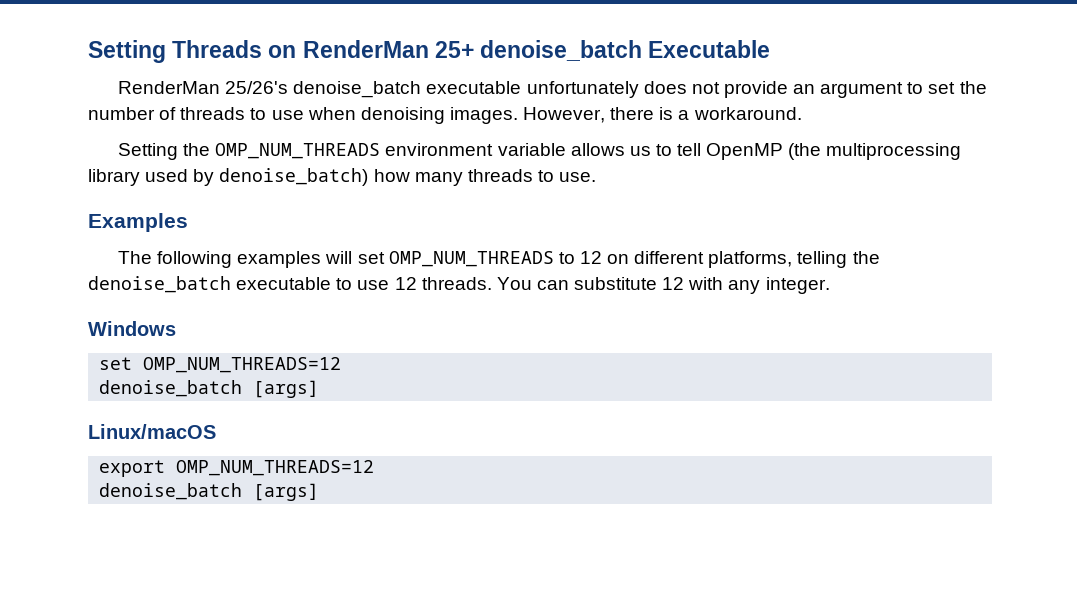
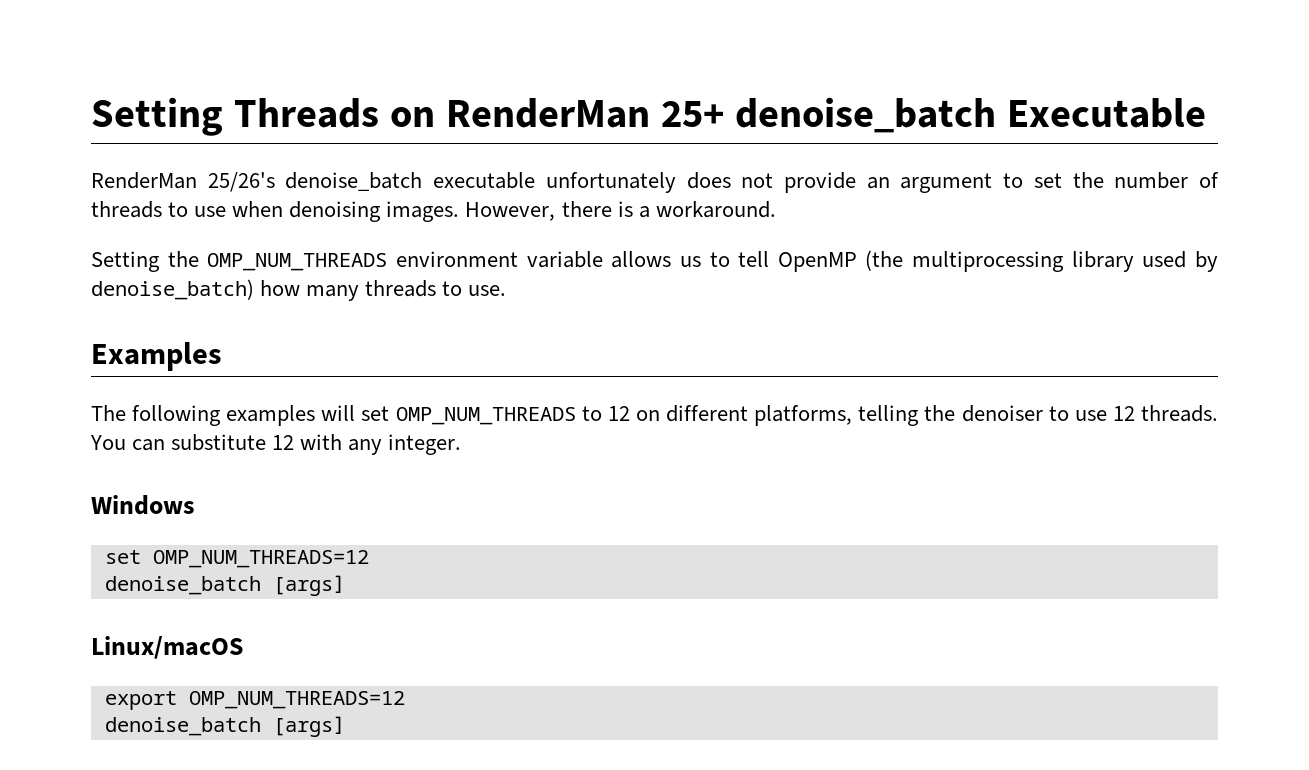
[88,276,332,293] denoise_batch executable -> [961,405,1043,422] denoiser

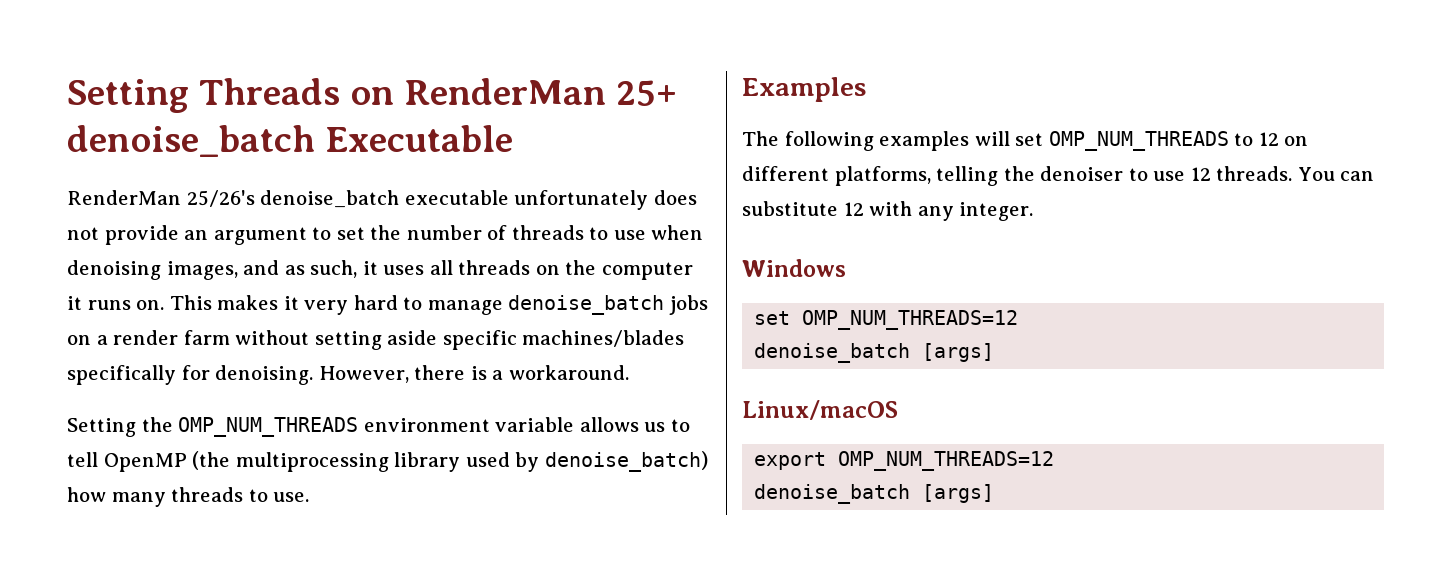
[386,201,460,222] images. -> [166,260,693,280] [67,295,708,315] [67,330,685,350] [67,365,314,385] images, and as such, it uses all threads on the computer it runs on. This makes it very hard to manage denoise_batch jobs on a render farm without setting aside specific machines/blades specifically for denoising.

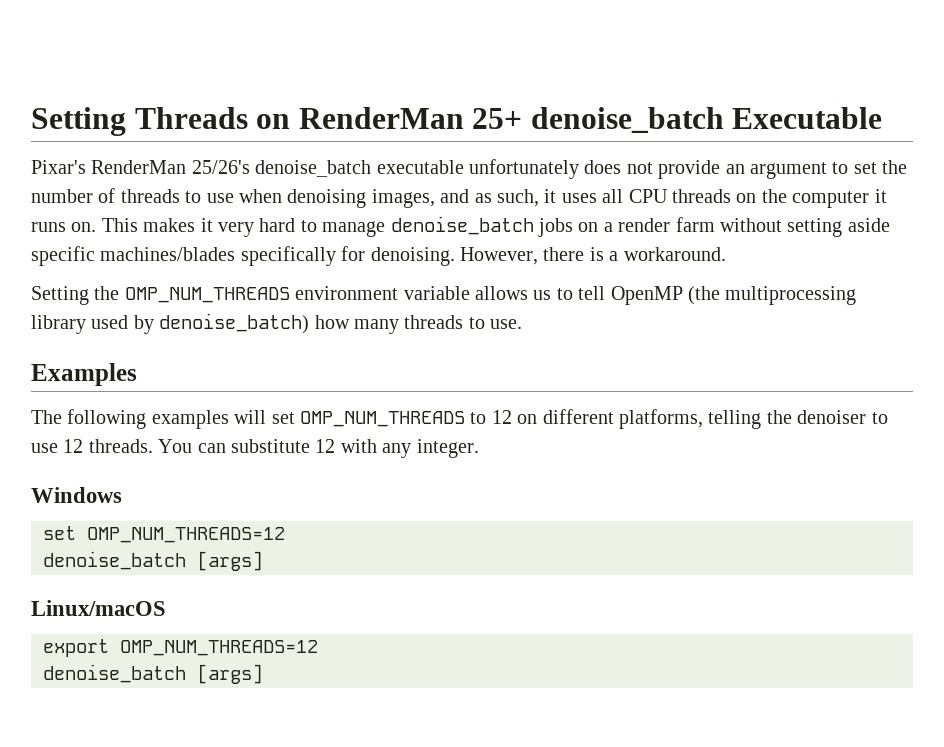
(513, 138) none -> [31,160,86,174] Pixar's
(453, 267) none -> [628,189,668,203] CPU

